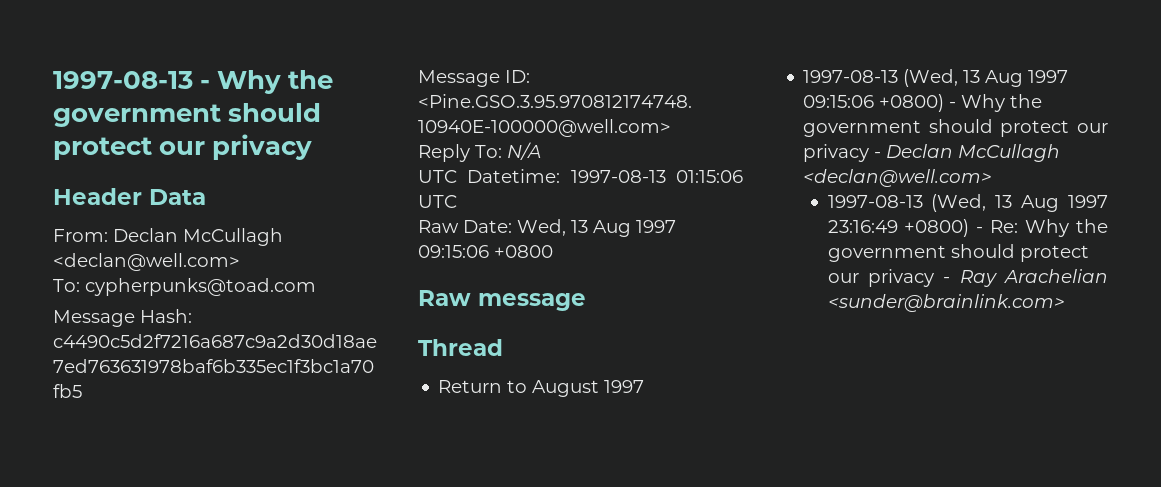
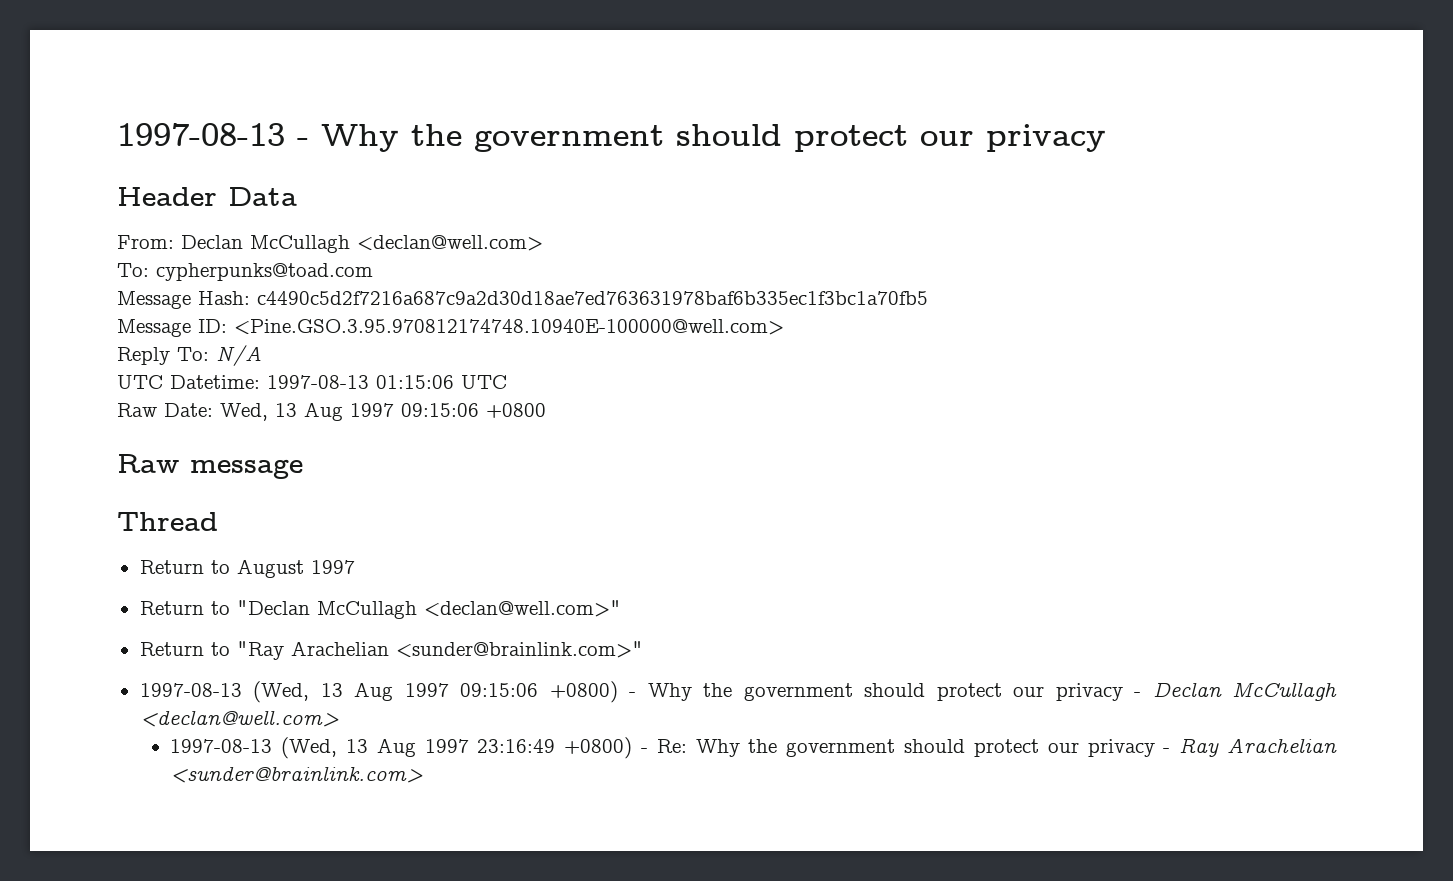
(645, 386) none -> [139,600,621,619] [139,641,643,660] // Return to "Declan McCullagh <declan@well.com>" // Return to "Ray Arachelian <sunder@brainlink.com>"

